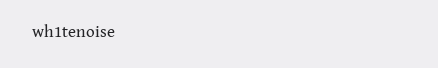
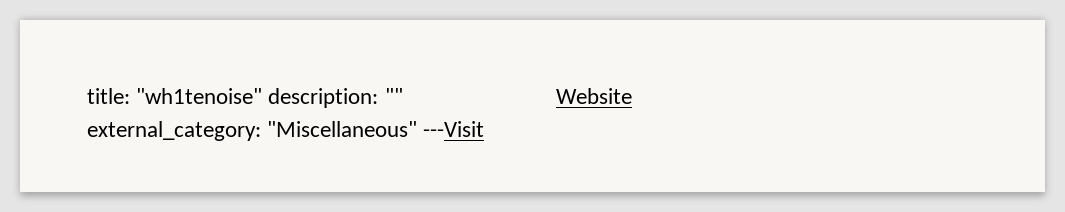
[32,24,115,37] wh1tenoise -> [87,88,403,108] [87,121,485,141] [556,88,632,104] title: "wh1tenoise" description: "" external_category: "Miscellaneous" ---Visit Website

